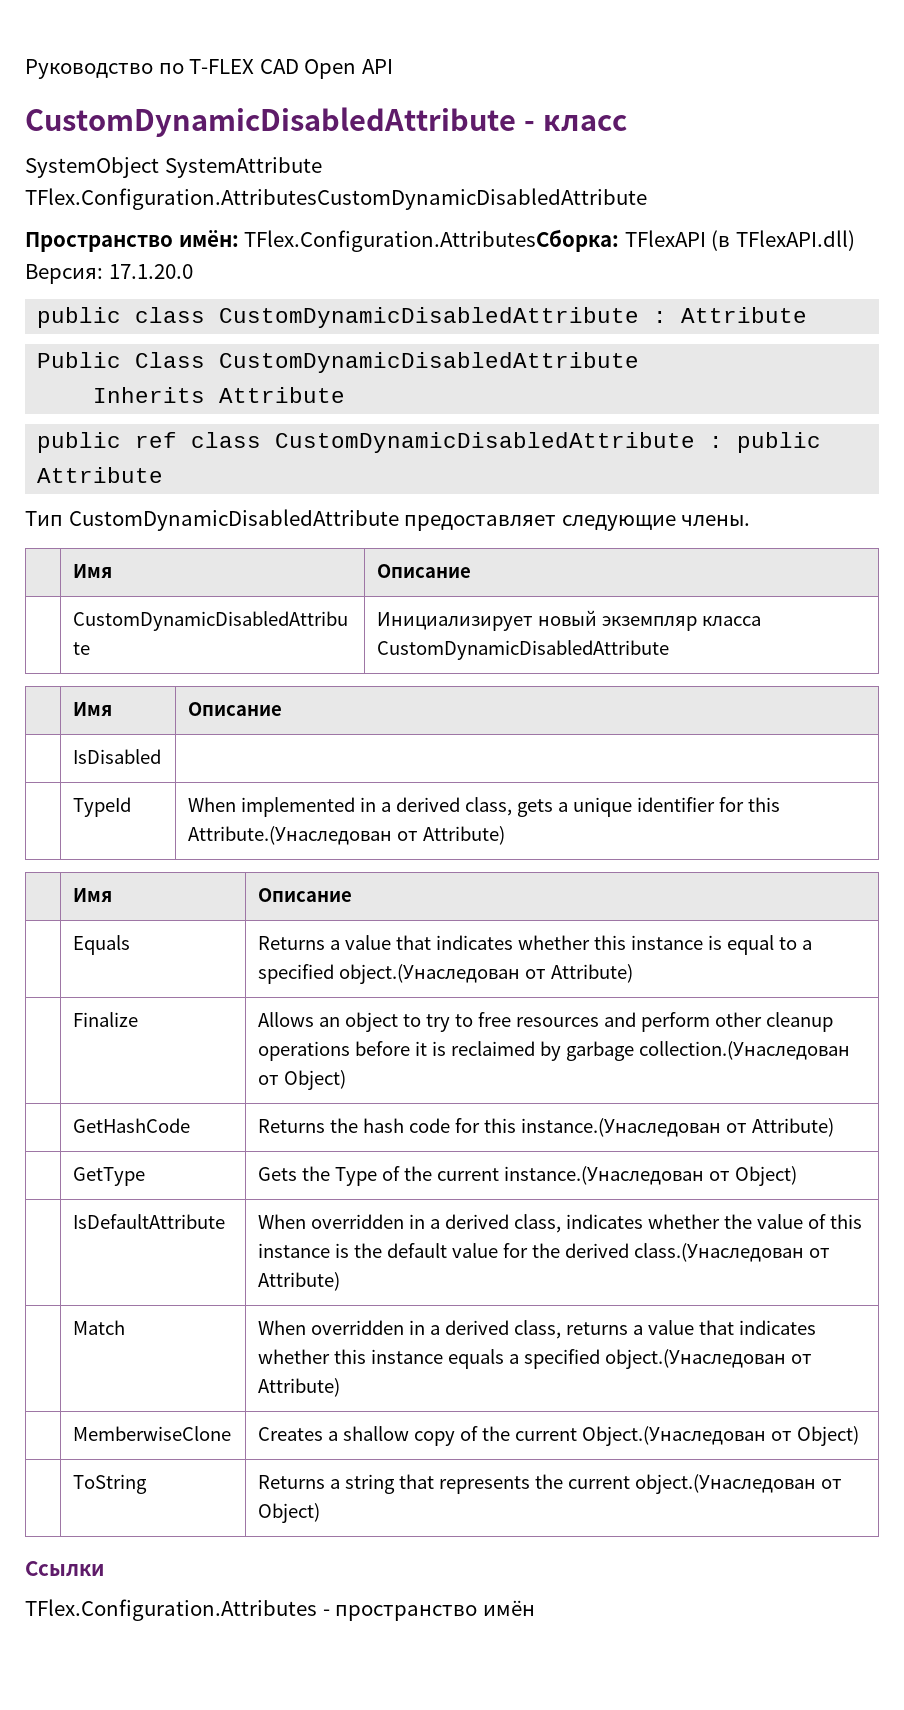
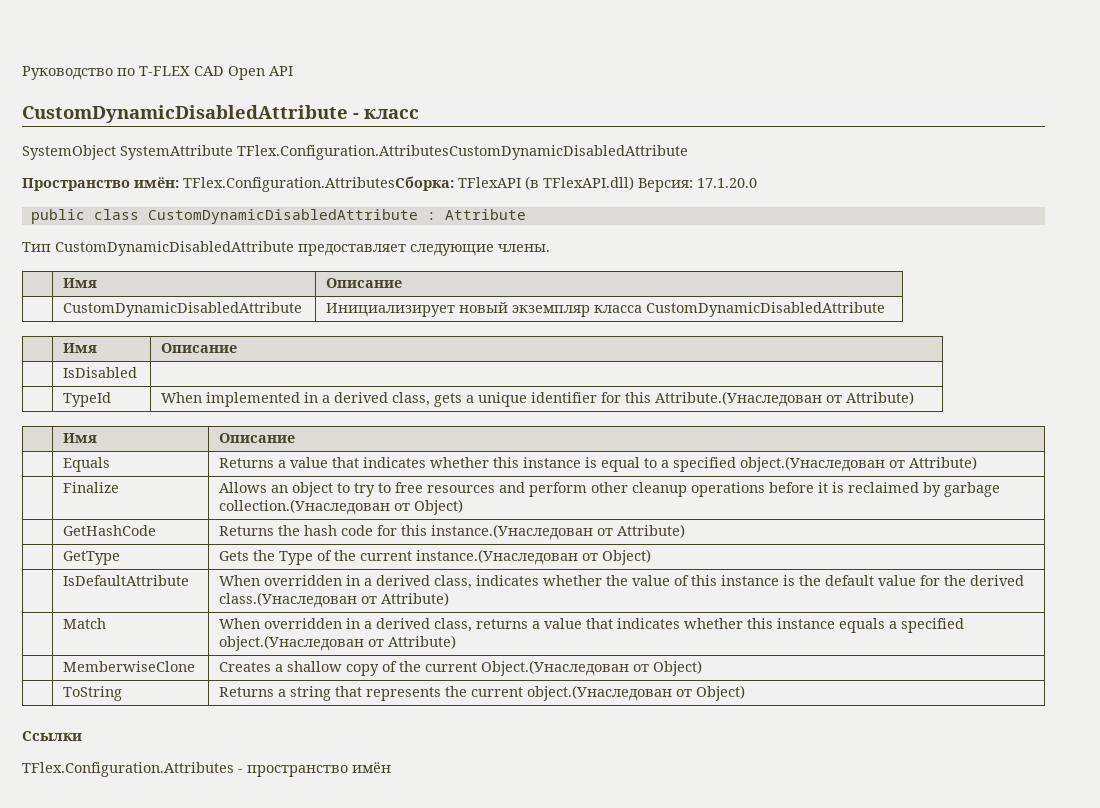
[37,352,640,373] [93,387,346,403] [37,432,822,453] [37,467,164,483] // Public Class CustomDynamicDisabledAttribute // Inherits Attribute // public ref class CustomDynamicDisabledAttribute : public Attribute -> (526, 214) none

